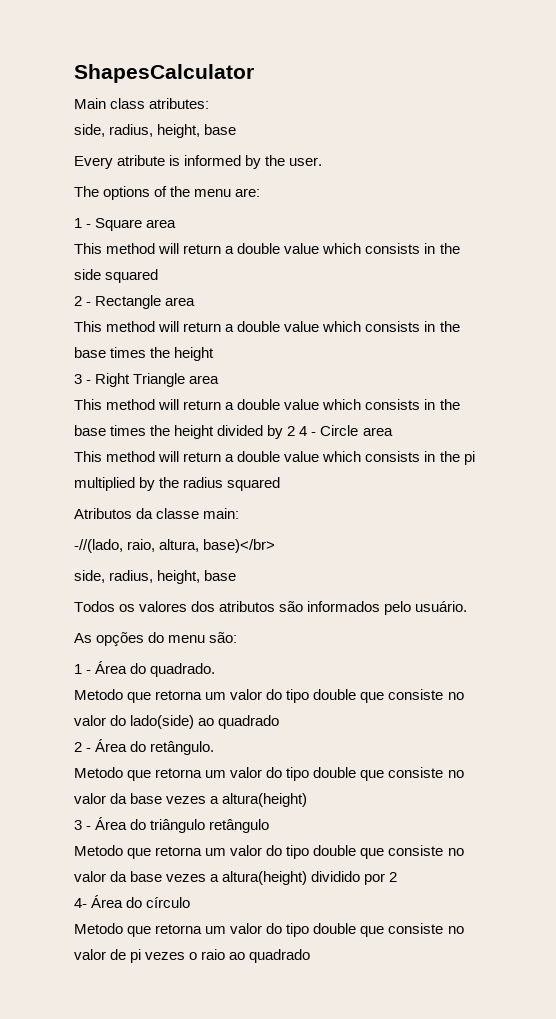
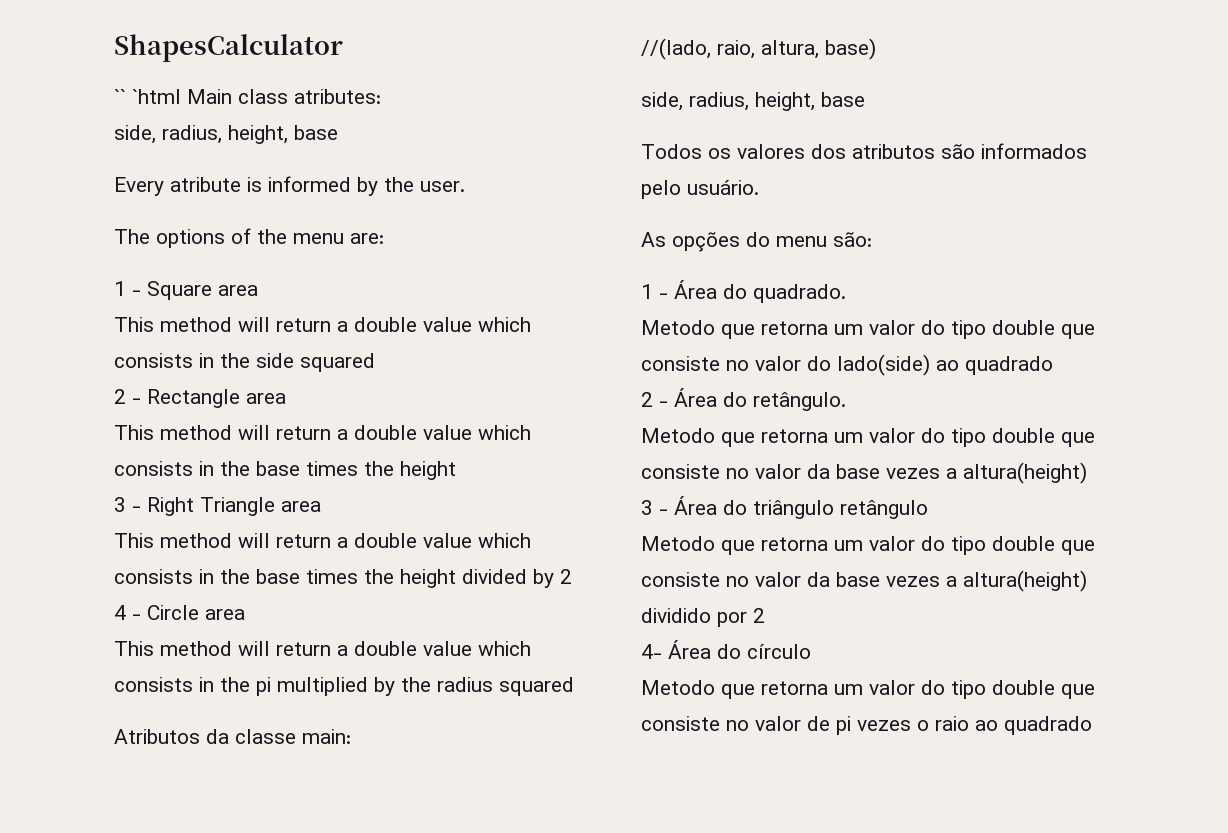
(254, 73) none -> [114,89,181,104] `` `html
[74,539,123,553] -//(lado, -> [641,38,711,60] //(lado,
[203,539,276,553] base)</br> -> [825,38,876,60] base)

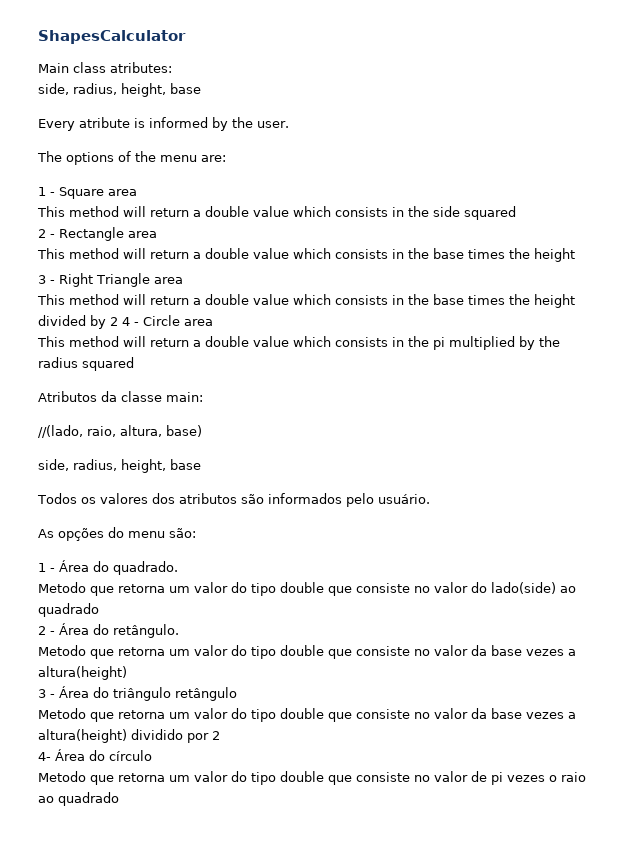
[114,89,181,104] `` `html -> (186, 37) none

